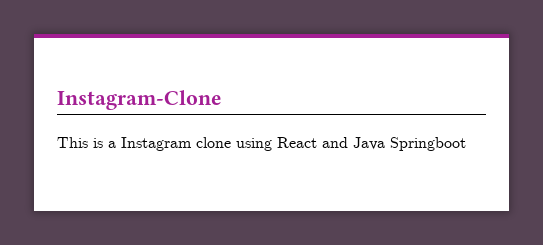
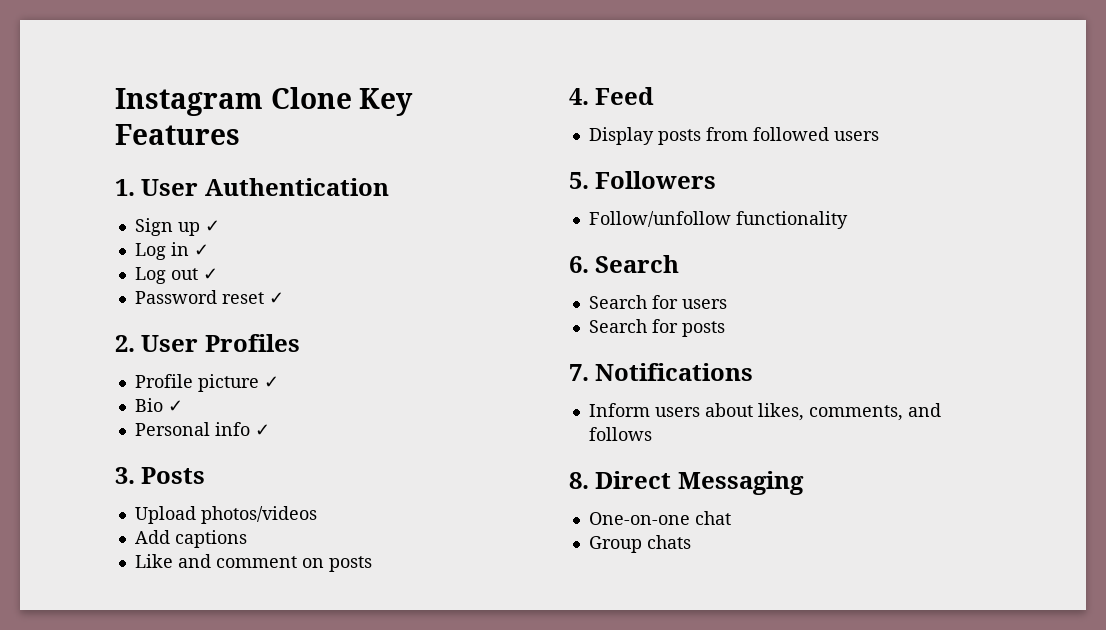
[57,90,222,110] [57,137,466,151] Instagram-Clone // This is a Instagram clone using React and Java Springboot -> [115,87,414,116] [115,124,240,145] [115,178,389,196] [134,218,220,236] [134,242,209,260] [134,267,218,284] [134,290,284,304] [115,334,300,352] [134,374,279,392] [134,398,183,412] [134,422,270,436] [115,467,206,484] [134,506,317,524] [134,530,247,548] [134,554,372,572] [569,87,655,105] [588,127,879,145] [569,171,717,189] [588,211,848,229] [569,255,680,273] [588,295,727,309] [588,319,725,337] [569,363,754,381] [588,403,941,421] [588,427,652,441] [569,471,804,495] [588,511,731,525] [588,535,691,553] Instagram Clone Key Features // 1. User Authentication // Sign up ✓ // Log in ✓ // Log out ✓ // Password reset ✓ // 2. User Profiles // Profile picture ✓ // Bio ✓ // Personal info ✓ // 3. Posts // Upload photos/videos // Add captions // Like and comment on posts // 4. Feed // Display posts from followed users // 5. Followers // Follow/unfollow functionality // 6. Search // Search for users // Search for posts // 7. Notifications // Inform users about likes, comments, and follows // 8. Direct Messaging // One-on-one chat // Group chats

